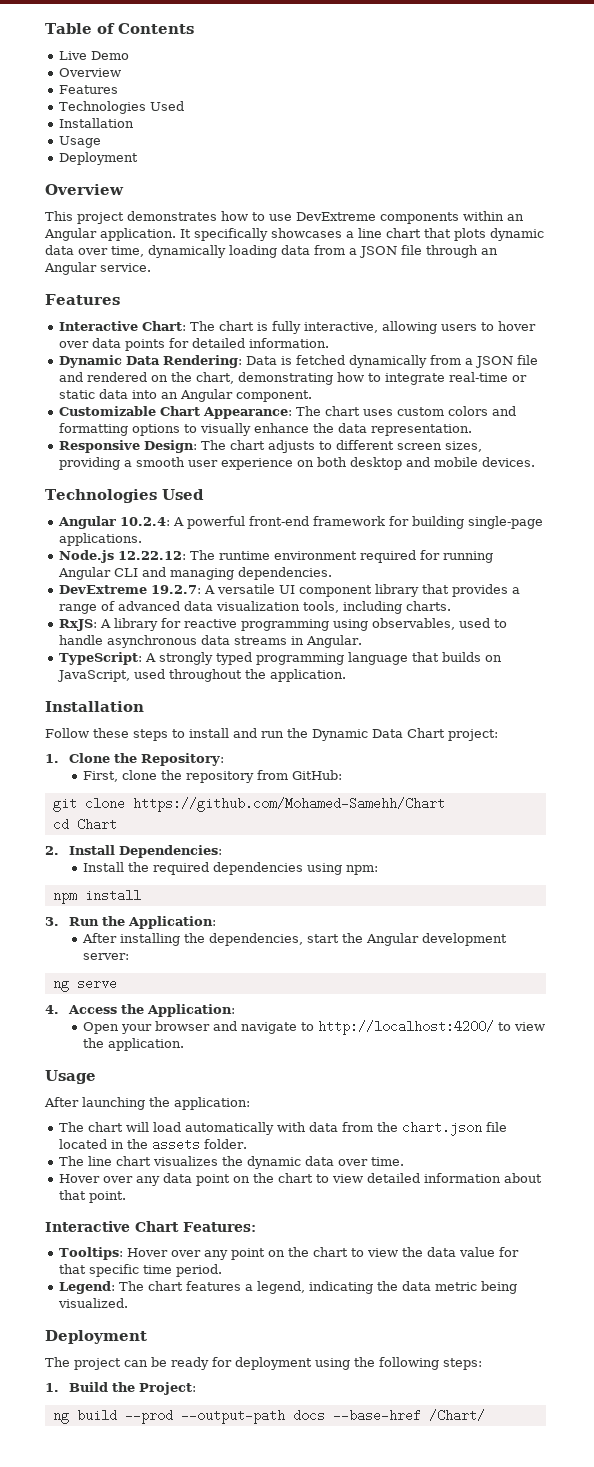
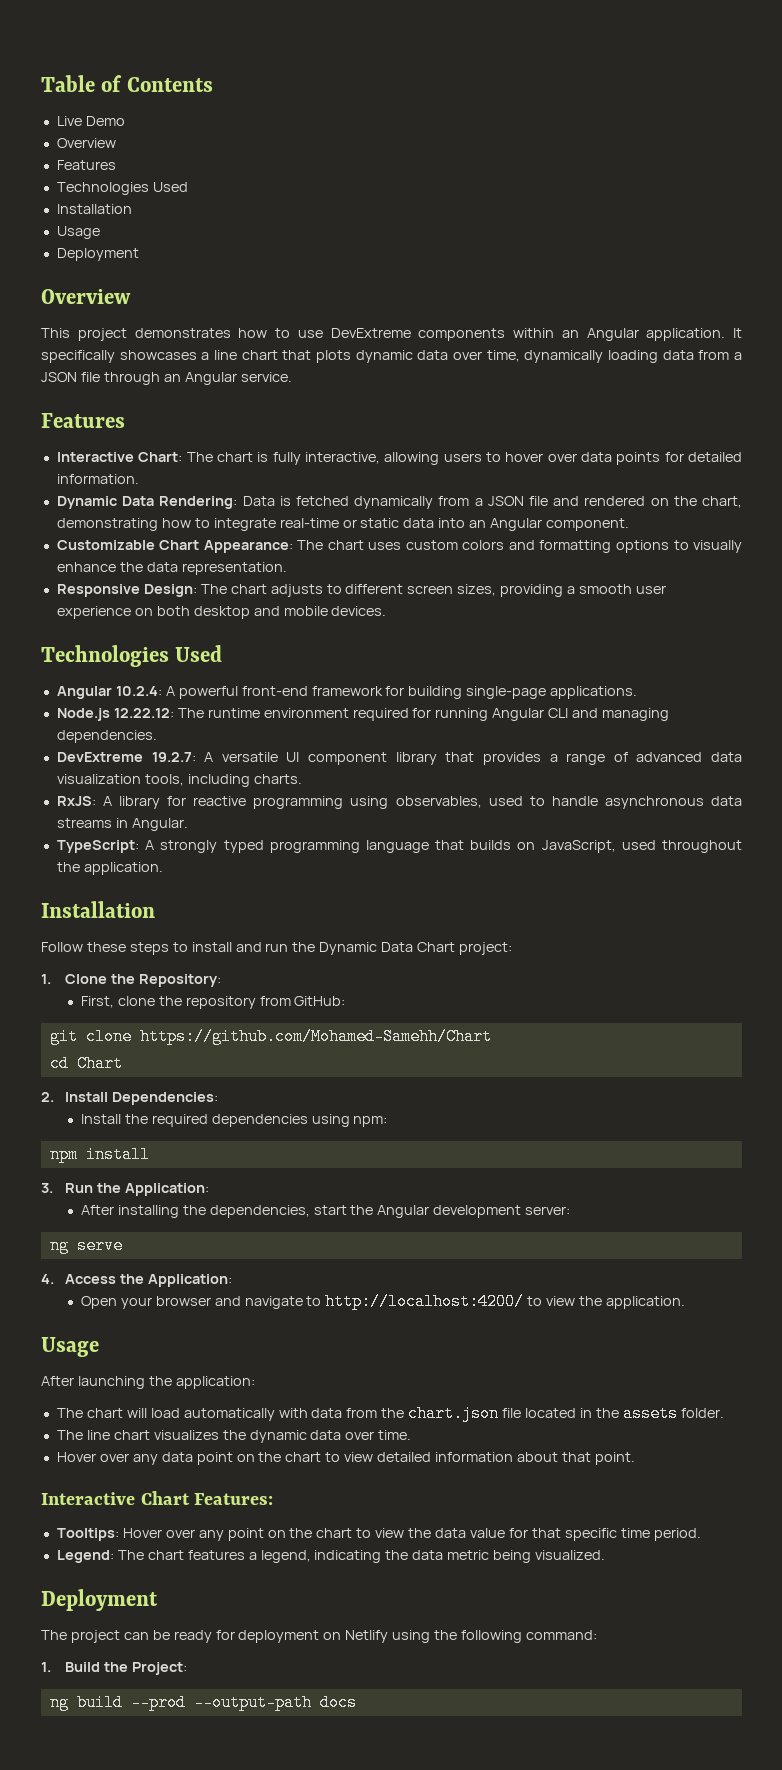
(312, 1363) none -> [323,1630,389,1643] on Netlify
[443,1358,482,1370] steps: -> [525,1630,597,1640] command:
[332,1409,485,1422] --base-href /Chart/ -> (357, 1702) none

